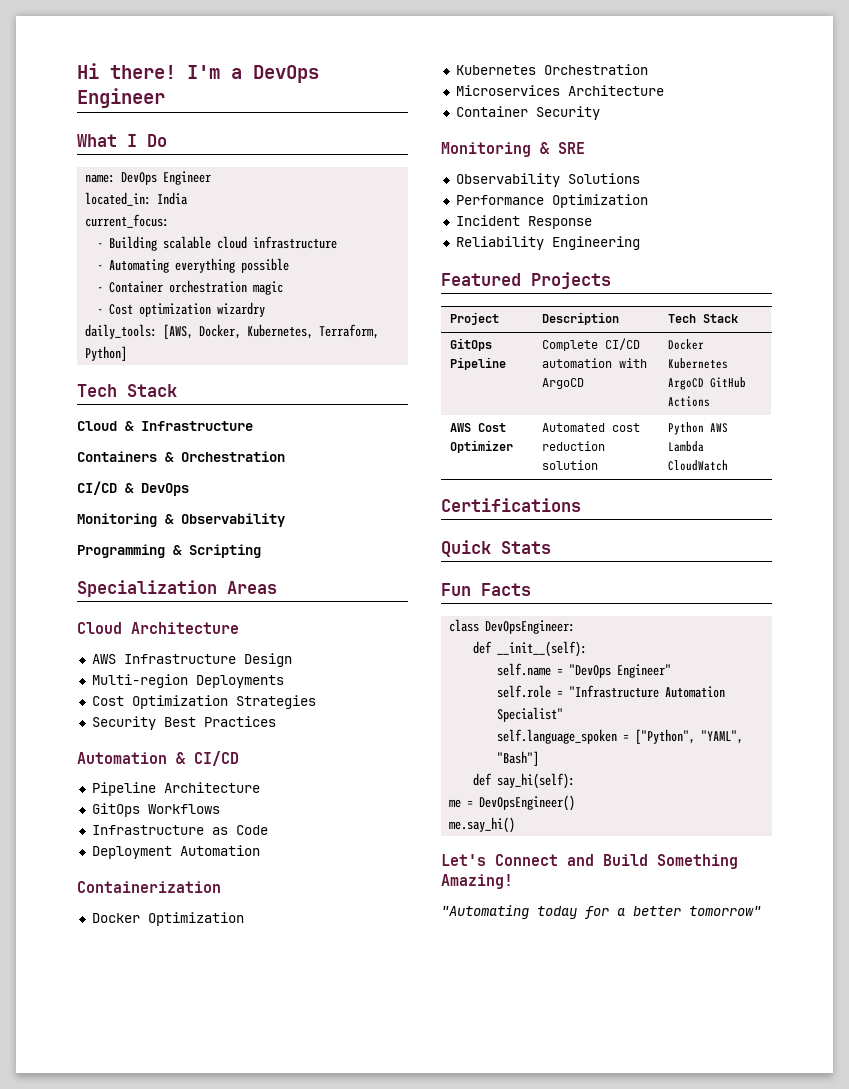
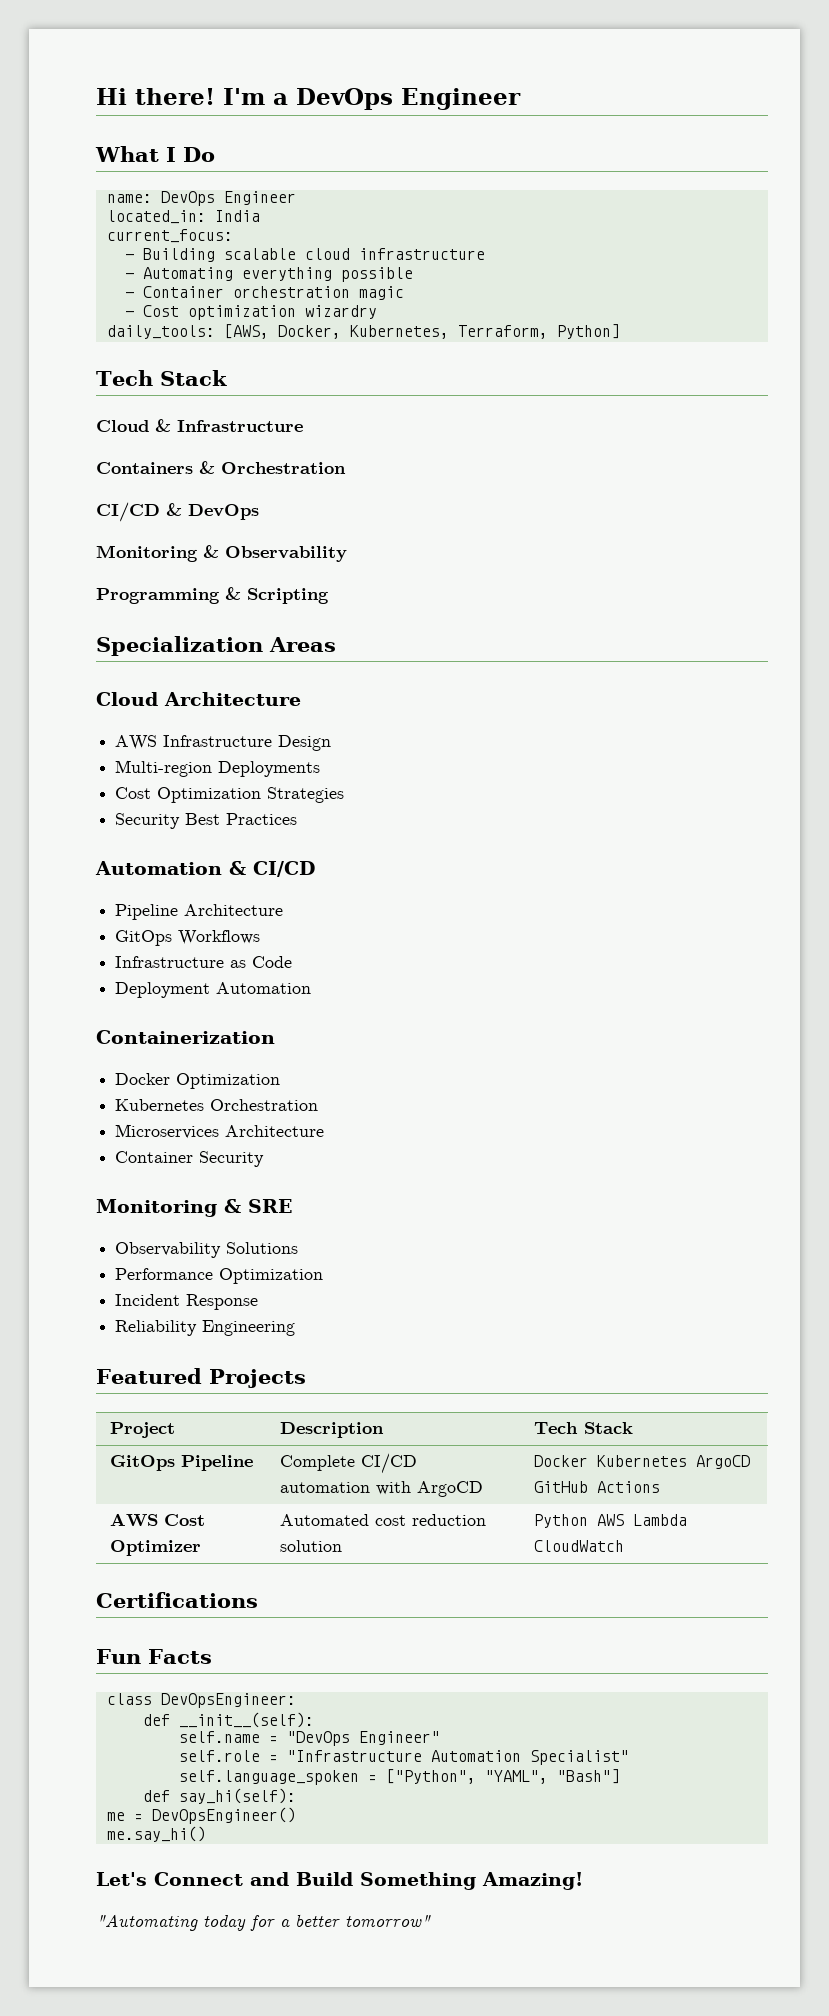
[441,540,551,557] // Quick Stats -> (258, 1600) none

